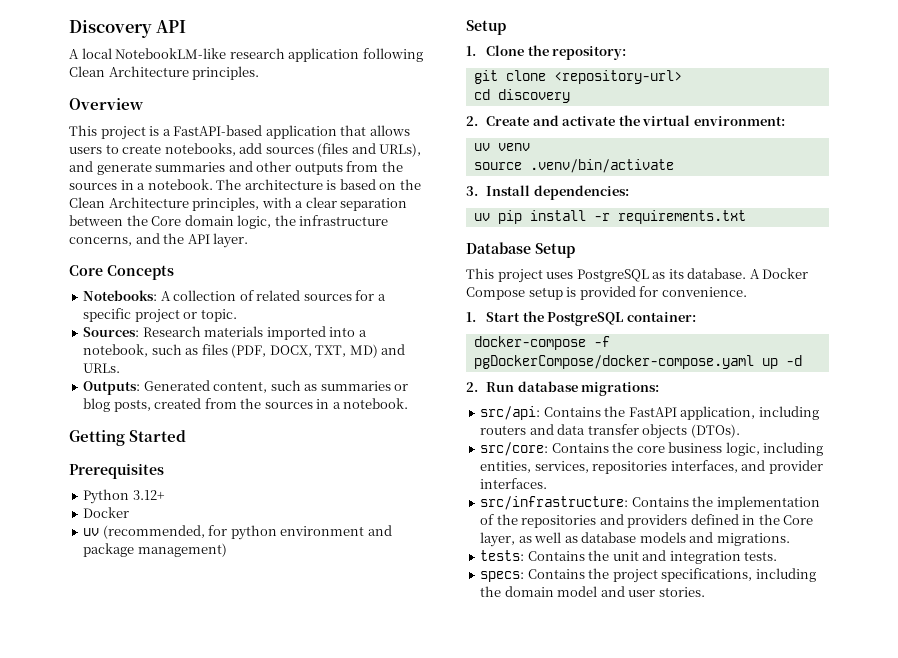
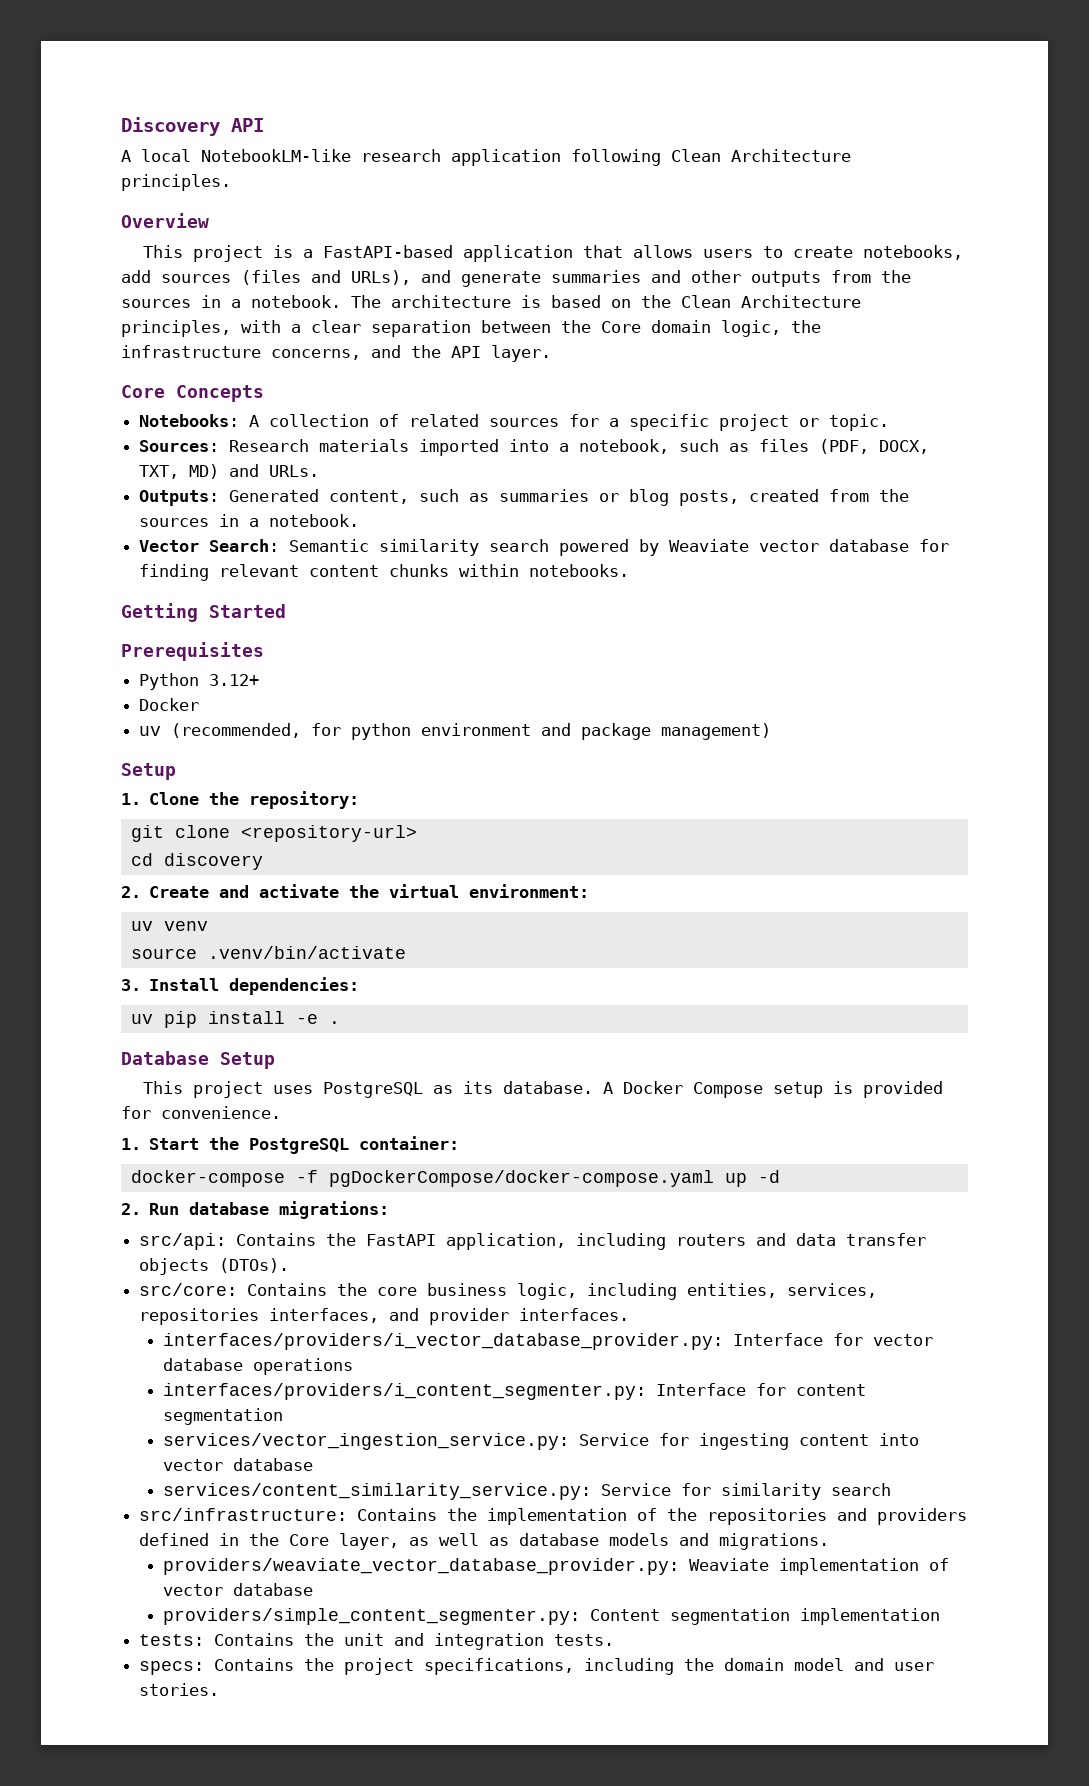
(409, 403) none -> [139,539,950,556] [139,564,630,581] // Vector Search: Semantic similarity search powered by Weaviate vector database for finding relevant content chunks within notebooks.
[593,210,746,224] -r requirements.txt -> [295,1014,340,1024] -e .
(548, 483) none -> [163,1333,934,1350] [163,1358,354,1375] [163,1383,867,1400] [163,1408,284,1425] [163,1433,920,1450] [163,1458,314,1471] [163,1483,892,1500] // interfaces/providers/i_vector_database_provider.py: Interface for vector database operations // interfaces/providers/i_content_segmenter.py: Interface for content segmentation // services/vector_ingestion_service.py: Service for ingesting content into vector database // services/content_similarity_service.py: Service for similarity search
(790, 539) none -> [163,1558,950,1575] [163,1583,314,1596] [163,1608,941,1625] // providers/weaviate_vector_database_provider.py: Weaviate implementation of vector database // providers/simple_content_segmenter.py: Content segmentation implementation

